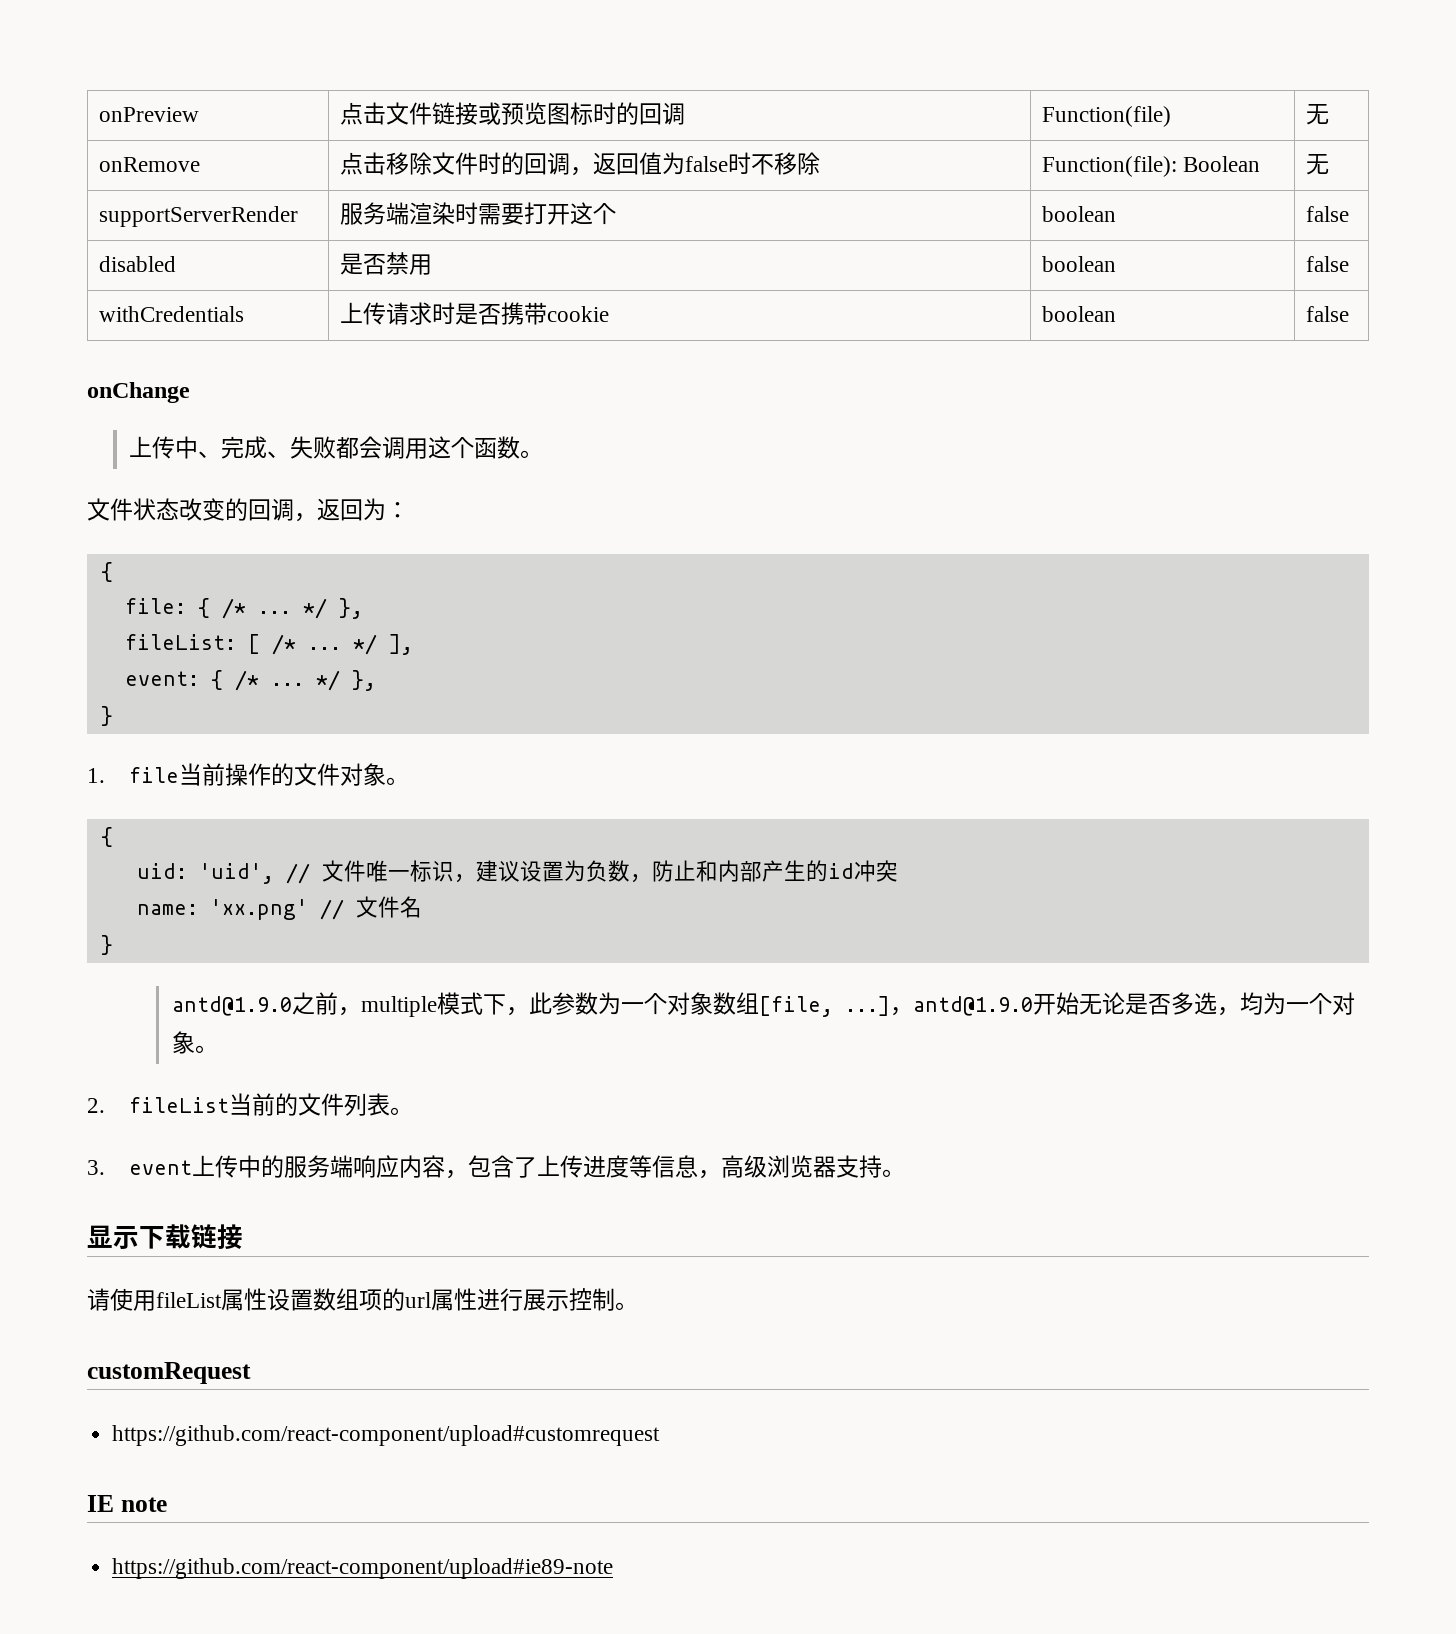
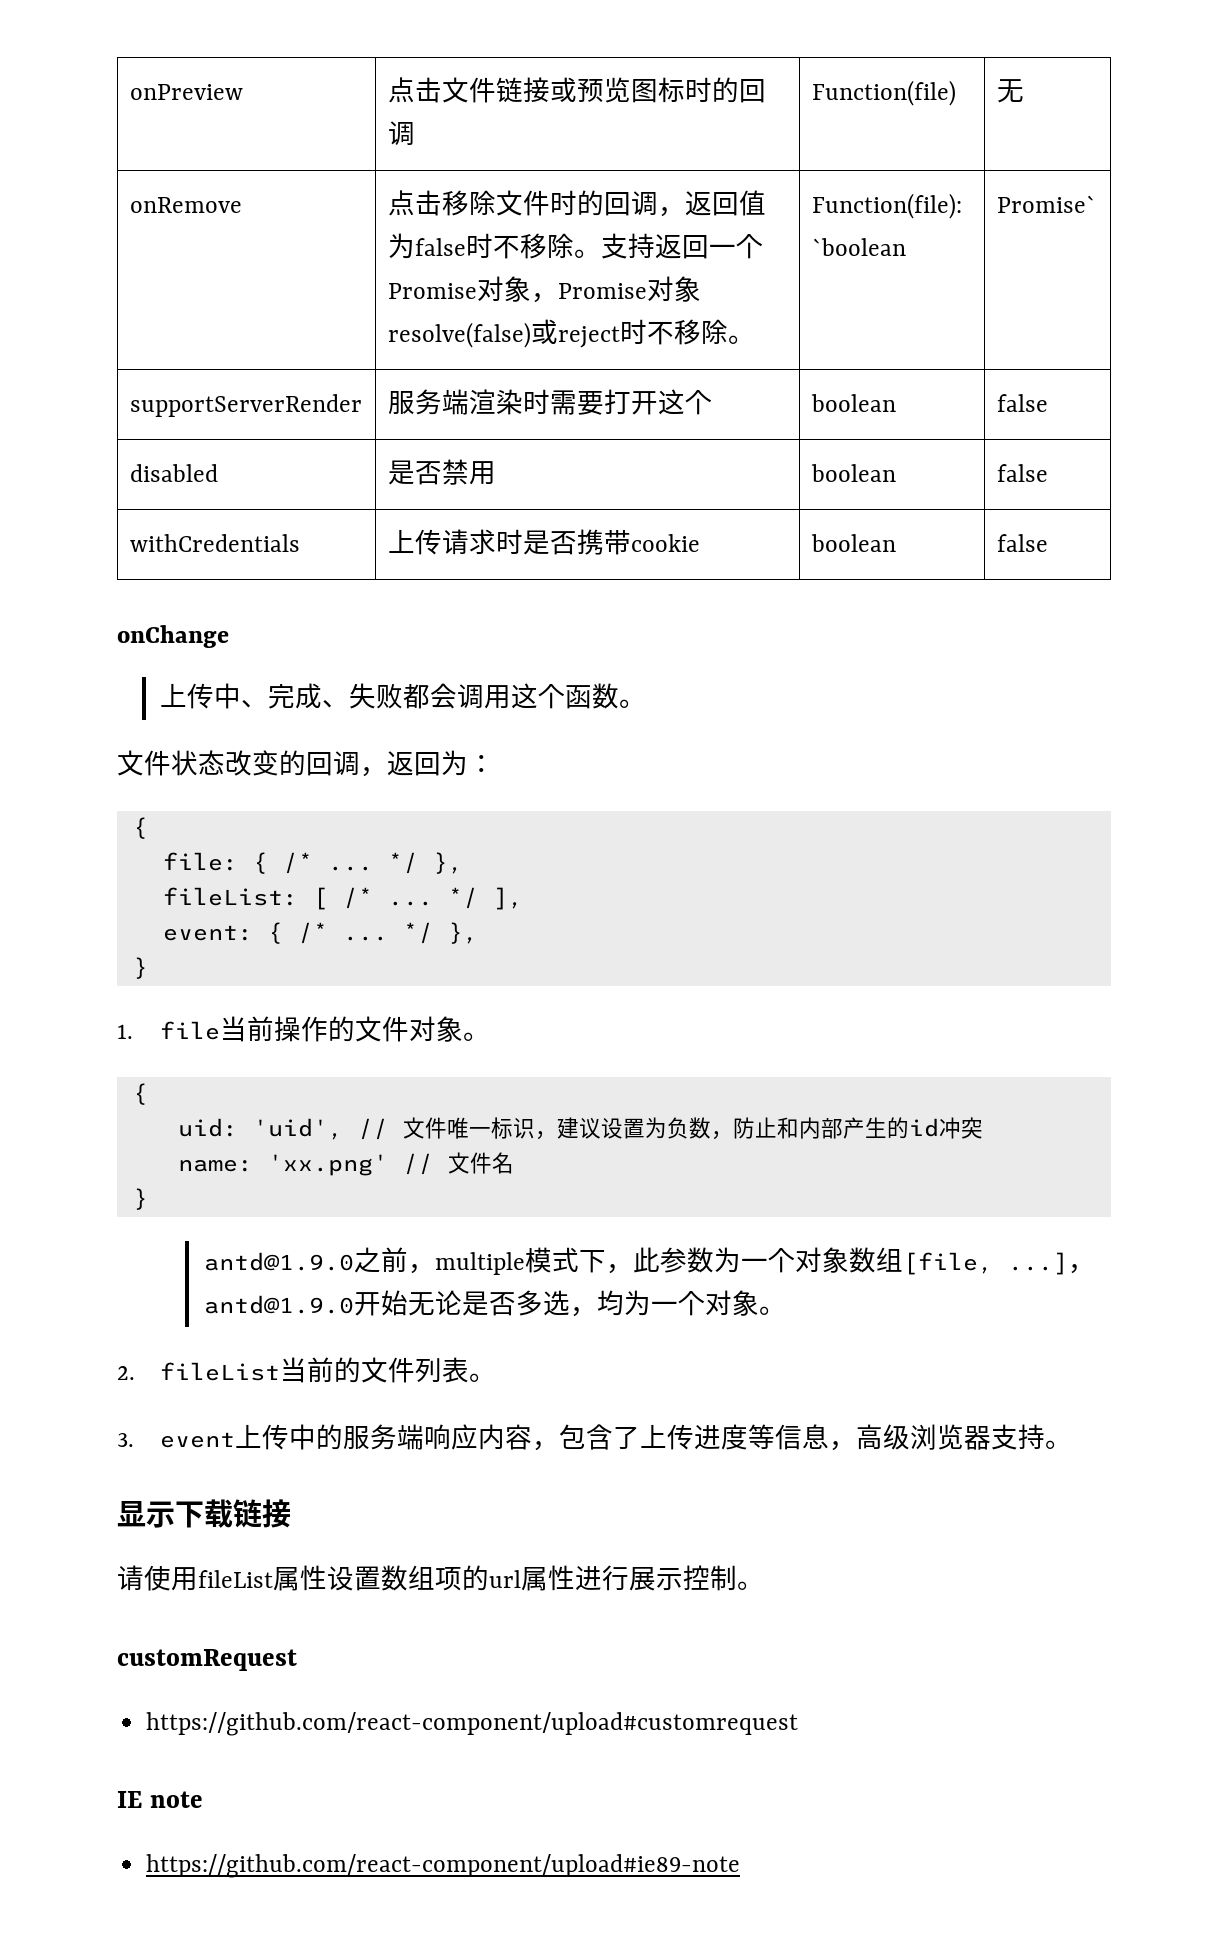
(820, 163) none -> [573,233,763,259] [387,276,701,303] [387,319,755,348] 。支持返回一个Promise对象，Promise对象resolve(false)或reject时不移除。
[1183,156,1261,172] [1305,154,1329,175] Boolean | 无 -> [811,238,906,256] [996,195,1096,213] `boolean | Promise`

